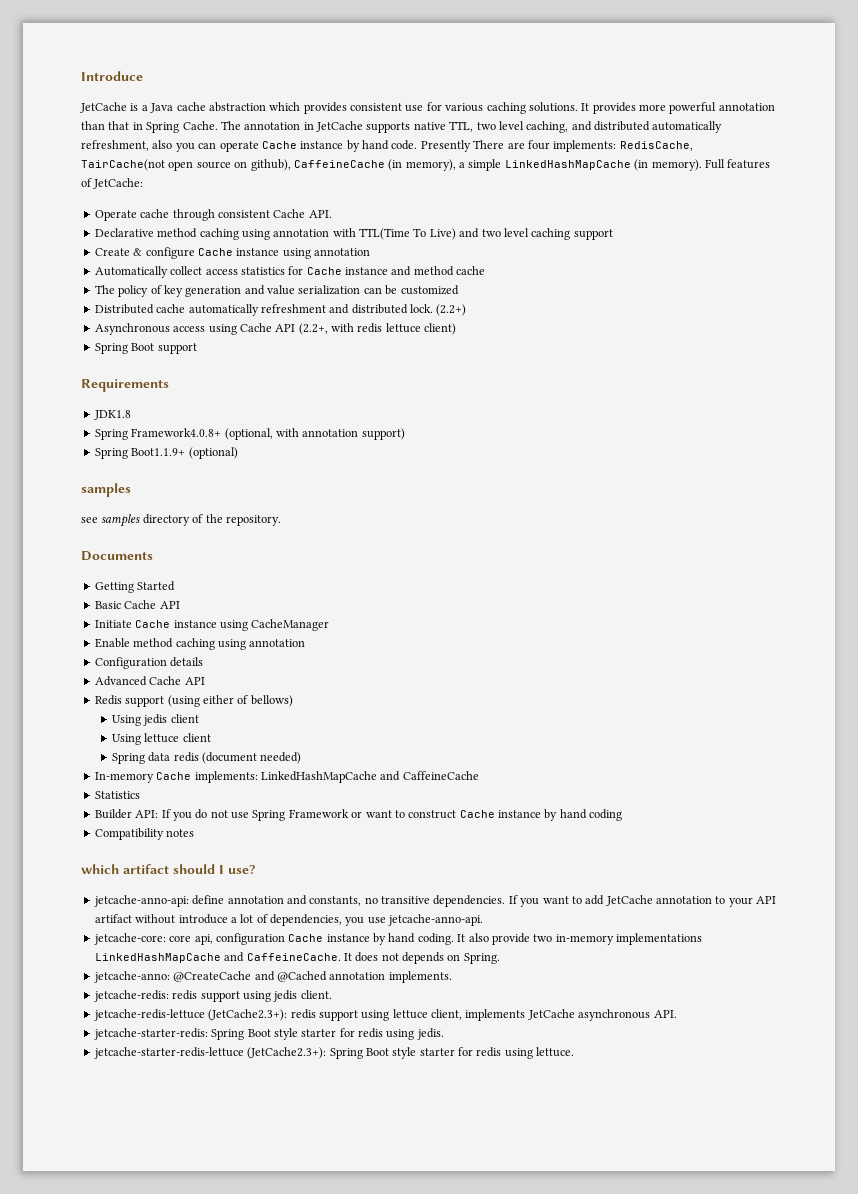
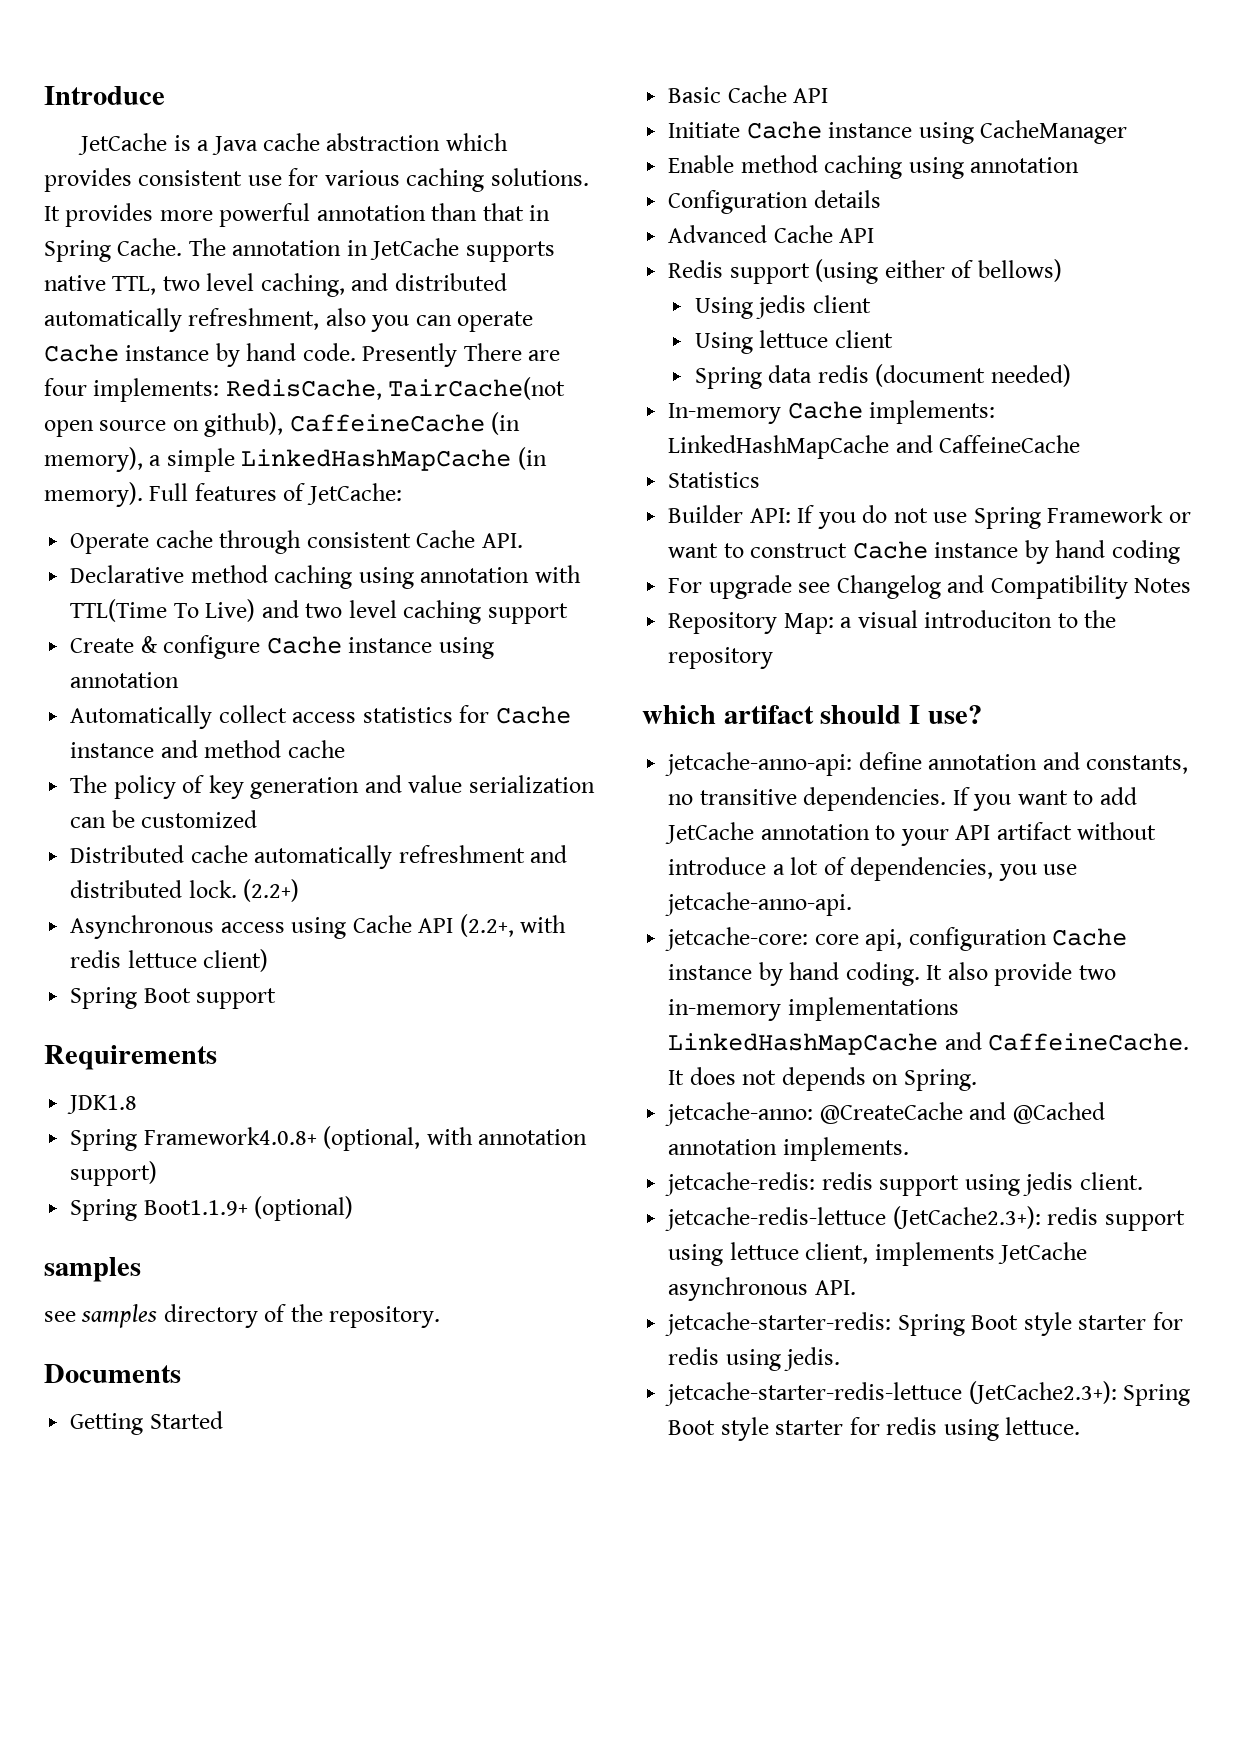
[94,828,195,840] Compatibility notes -> [668,575,1192,599] [668,610,1117,634] [668,647,774,669] For upgrade see Changelog and Compatibility Notes // Repository Map: a visual introduciton to the repository

